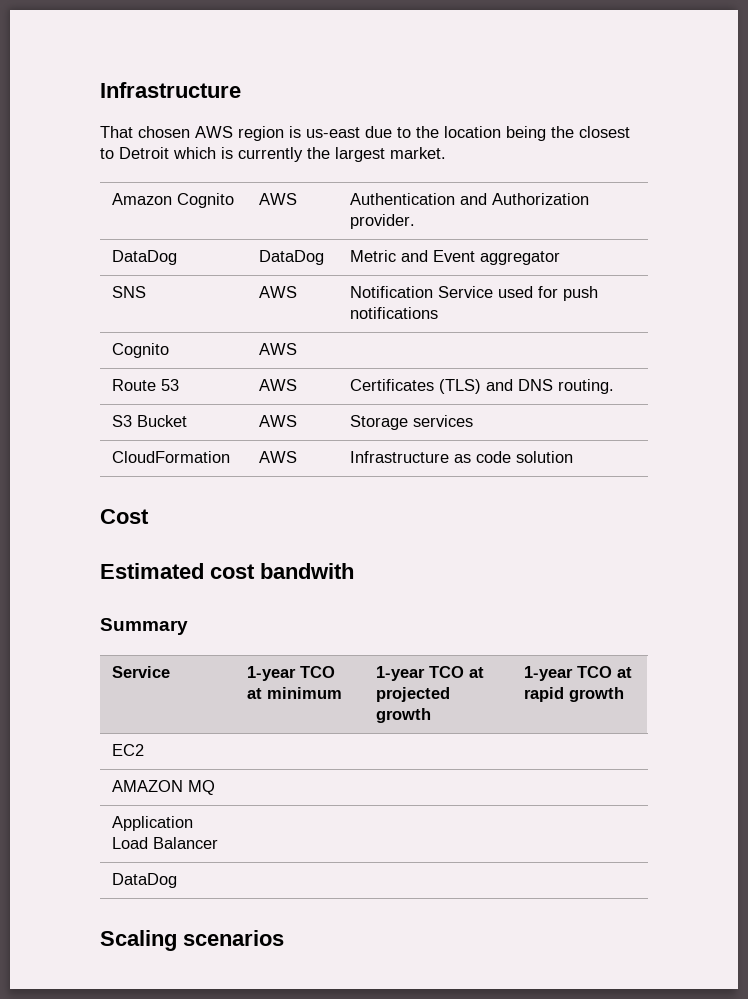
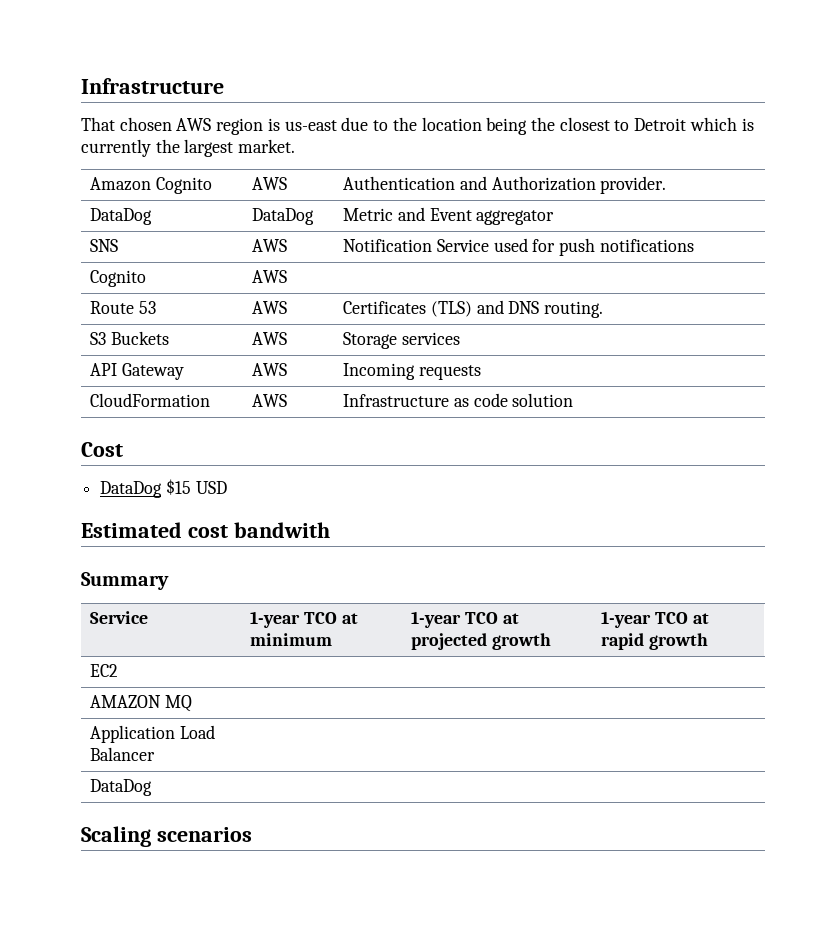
[137,415,188,427] Bucket -> [110,331,169,345] Buckets
(474, 421) none -> [90,363,184,380] [252,363,288,376] [343,363,481,380] // API Gateway | AWS | Incoming requests
(149, 516) none -> [100,479,227,498] // DataDog $15 USD

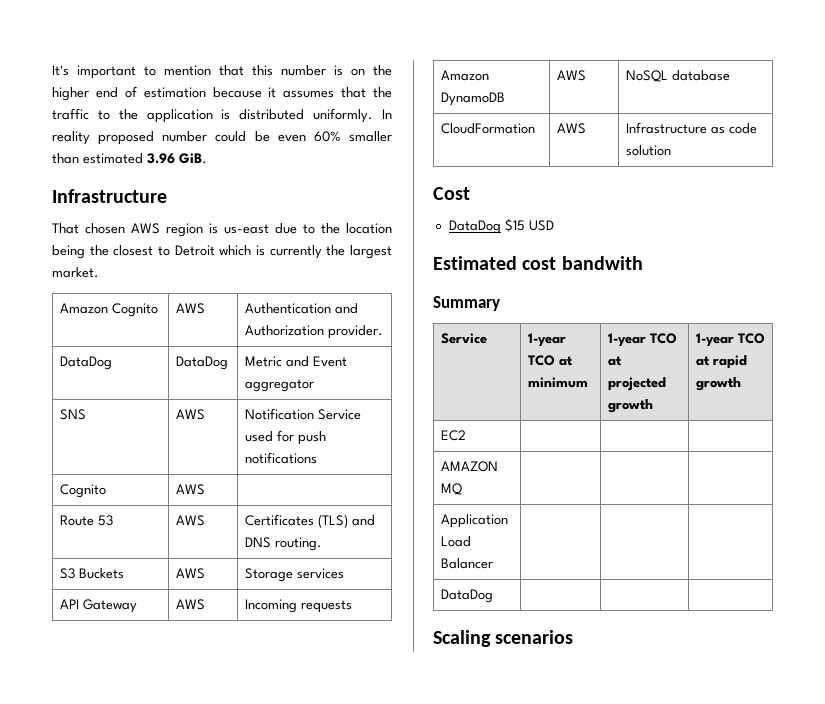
(81, 86) none -> [52,65,392,79] [52,86,392,101] [52,108,392,123] [52,131,392,145] [52,153,207,164] It's important to mention that this number is on the higher end of estimation because it assumes that the traffic to the application is distributed uniformly. In reality proposed number could be even 60% smaller than estimated 3.96 GiB. //
(481, 372) none -> [440,70,489,81] [440,92,505,106] [556,70,586,81] [625,70,730,82] // Amazon DynamoDB | AWS | NoSQL database

